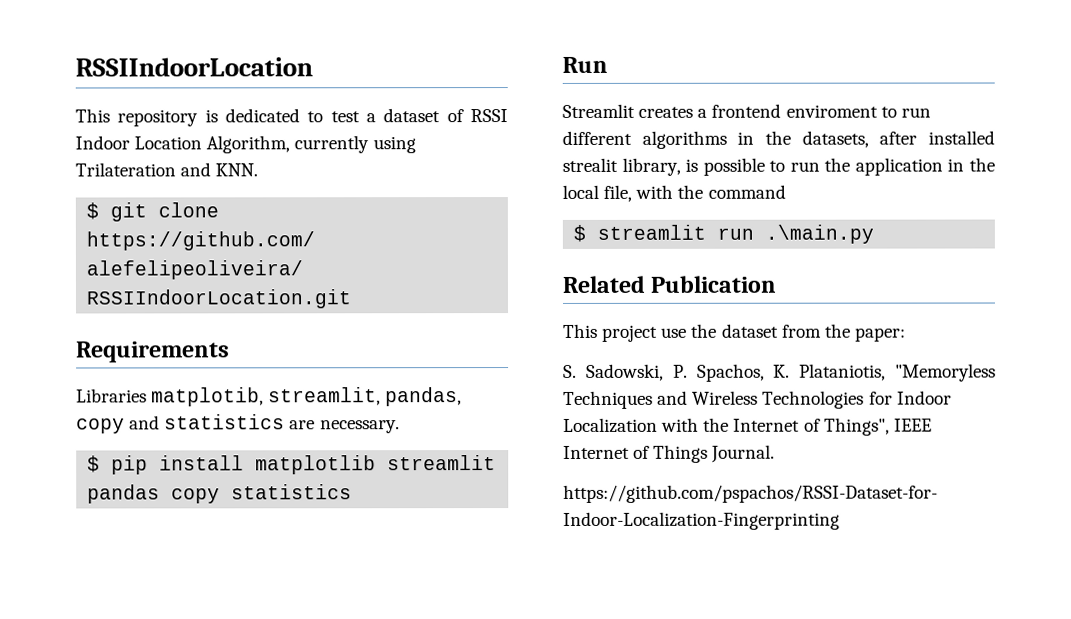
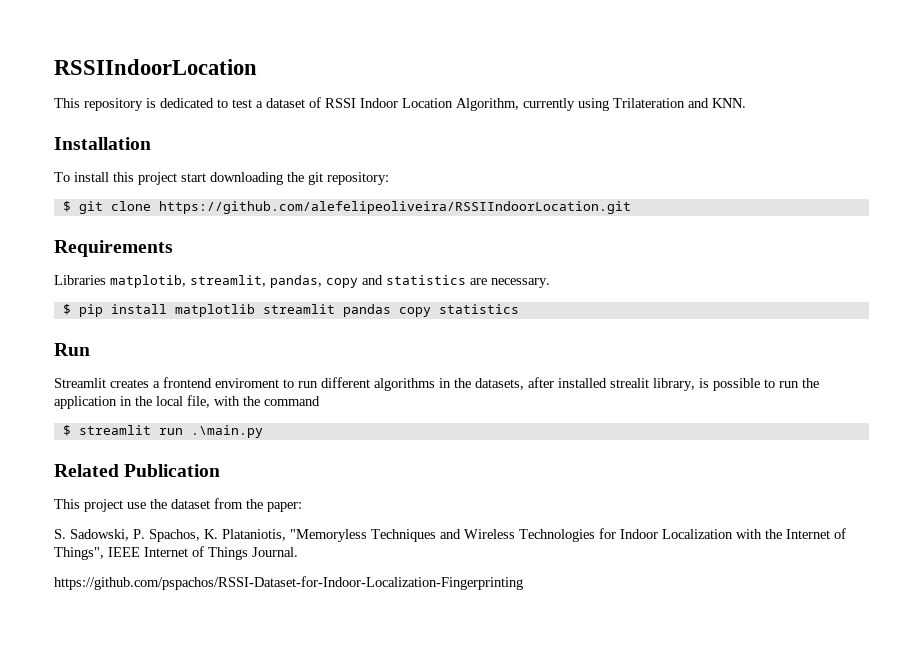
(259, 170) none -> [54,137,151,150] [54,172,389,185] // Installation // To install this project start downloading the git repository:

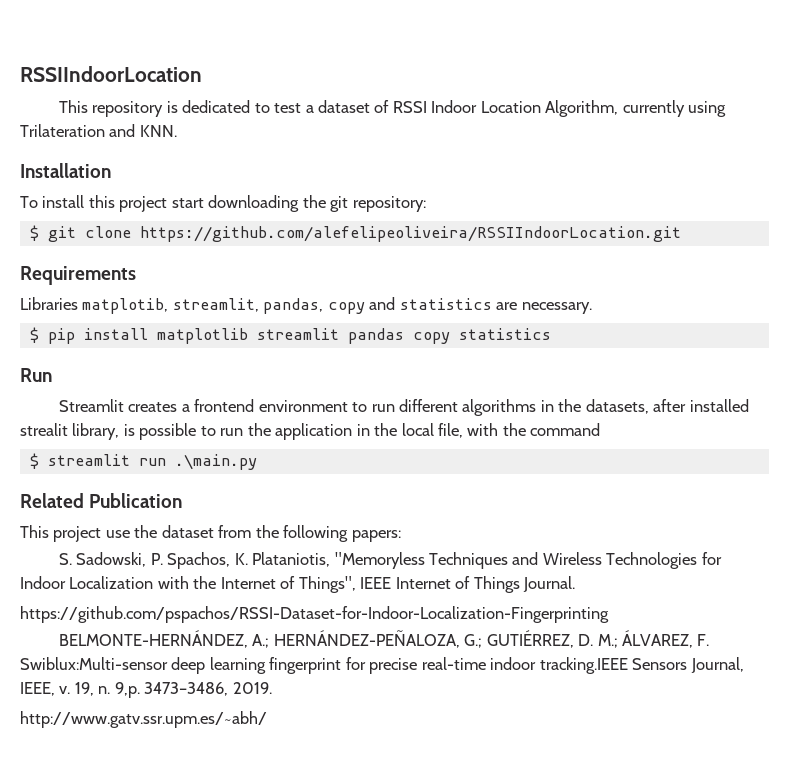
[215,378,279,388] enviroment -> [258,400,348,412] environment
[267,502,302,512] paper: -> [283,525,401,542] following papers:
(523, 583) none -> [58,630,710,648] [20,657,744,674] [20,682,272,698] [20,711,267,728] // BELMONTE-HERNÁNDEZ, A.; HERNÁNDEZ-PEÑALOZA, G.; GUTIÉRREZ, D. M.; ÁLVAREZ, F. Swiblux:Multi-sensor deep learning fingerprint for precise real-time indoor tracking.IEEE Sensors Journal, IEEE, v. 19, n. 9,p. 3473–3486, 2019. // http://www.gatv.ssr.upm.es/~abh/

